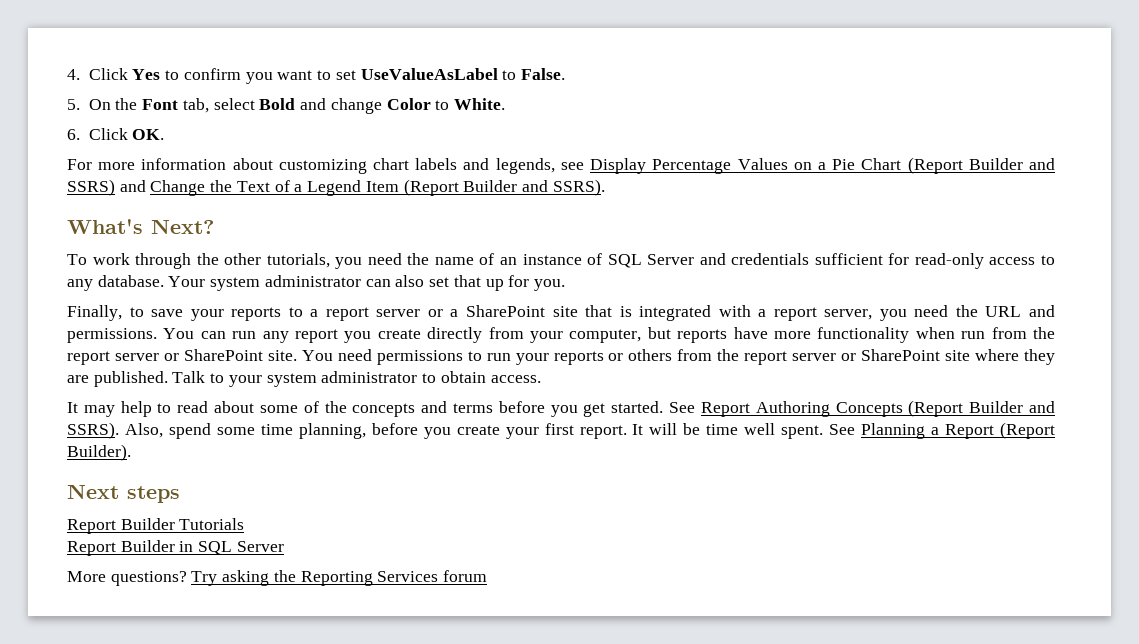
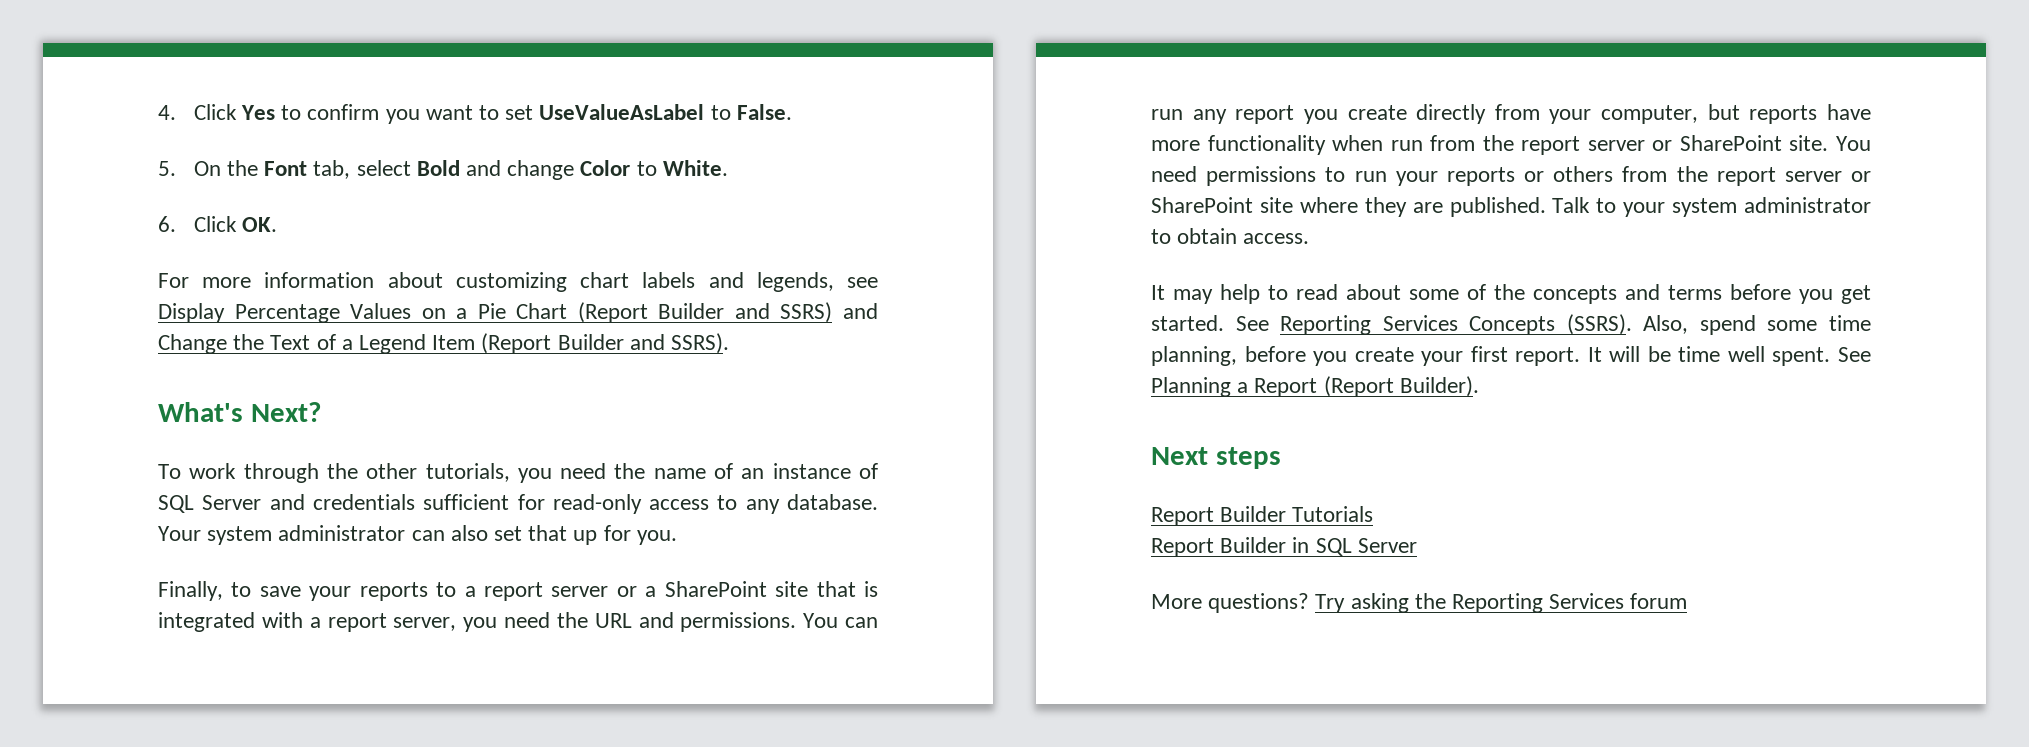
[700,400,1056,417] [67,422,119,439] Report Authoring Concepts (Report Builder and SSRS). -> [1280,314,1632,335] Reporting Services Concepts (SSRS).

